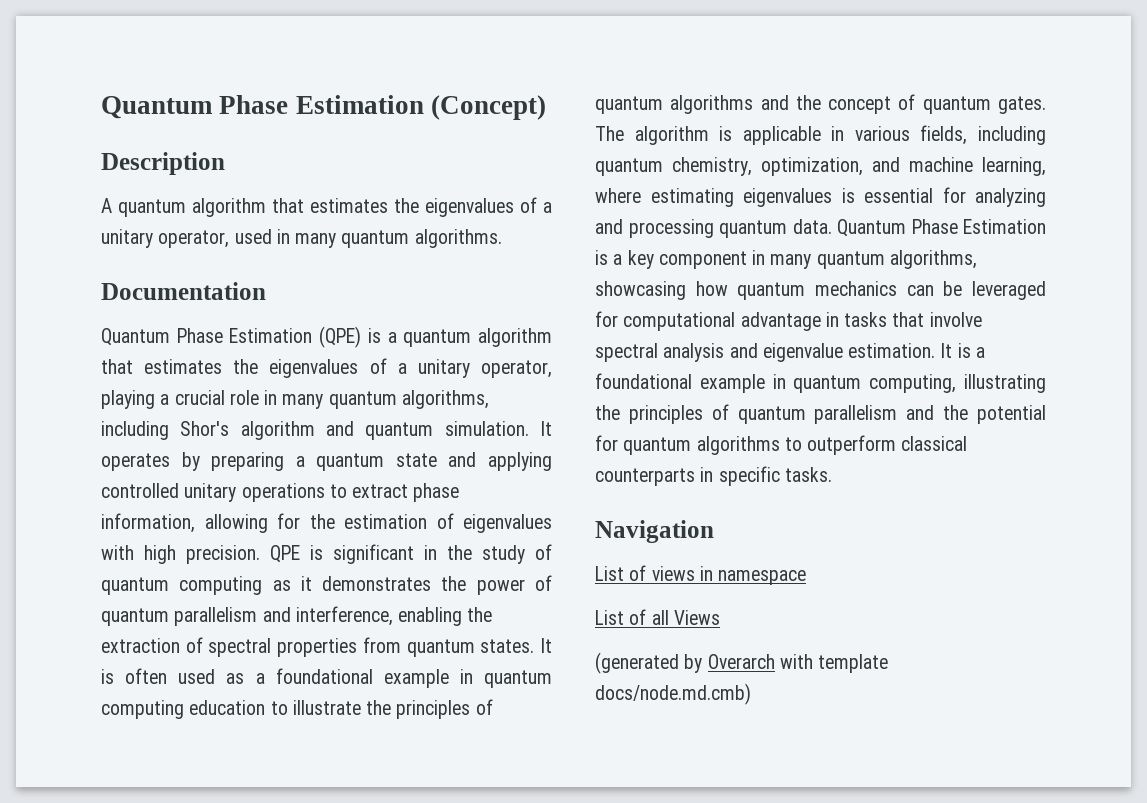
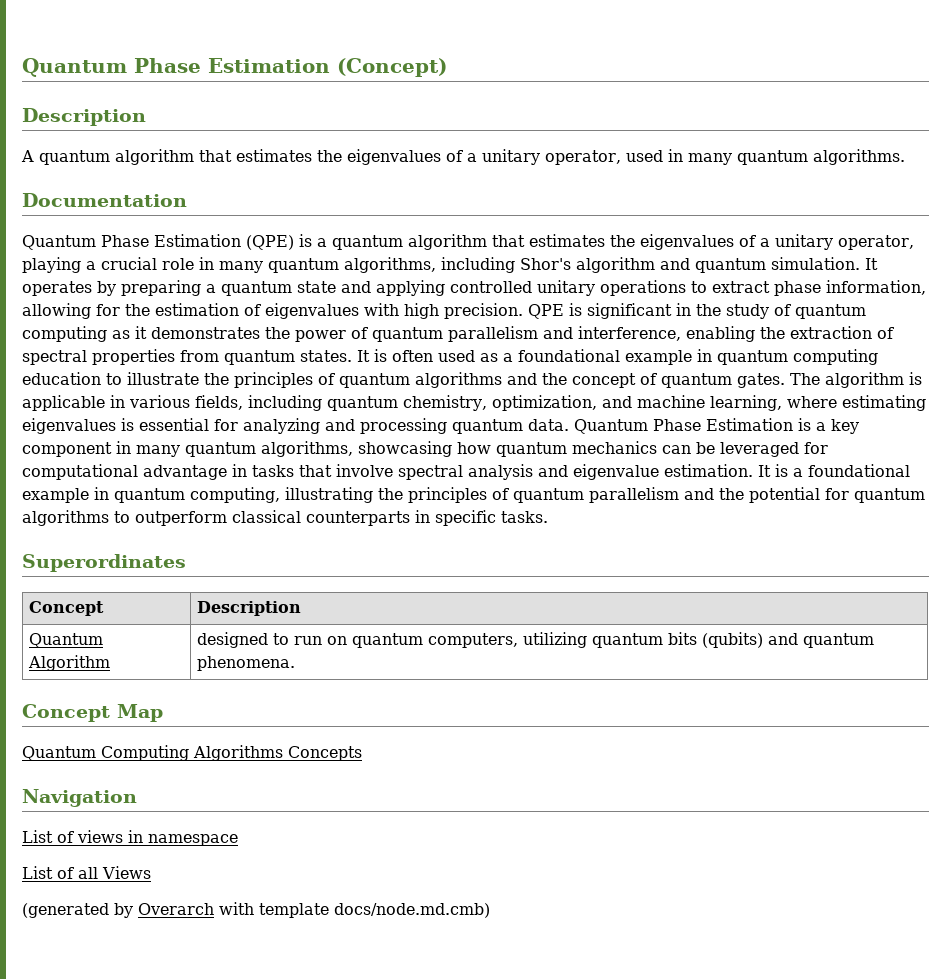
(832, 474) none -> [22,554,186,572] [29,601,105,616] [197,601,302,616] [29,633,104,648] [28,655,111,671] [197,632,875,648] [197,656,296,671] [22,704,163,722] [22,745,362,761] // Superordinates // Concept | Description // Quantum Algorithm | designed to run on quantum computers, utilizing quantum bits (qubits) and quantum phenomena. // Concept Map // Quantum Computing Algorithms Concepts

